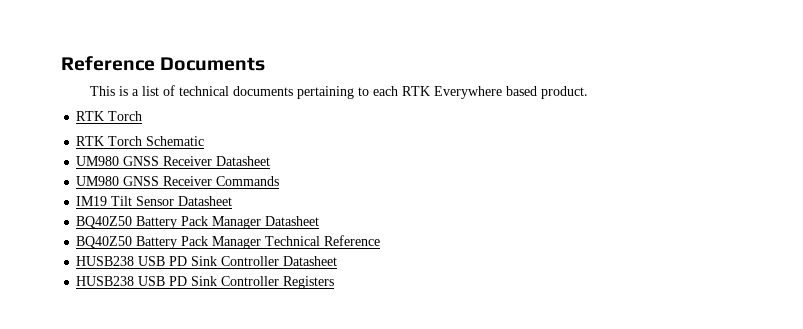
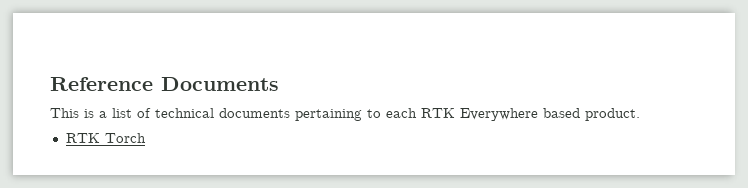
[76,136,205,146] [76,156,271,166] [76,176,280,186] [76,196,233,206] [76,216,320,229] [76,235,381,249] [76,256,338,266] [76,276,335,289] // RTK Torch Schematic // UM980 GNSS Receiver Datasheet // UM980 GNSS Receiver Commands // IM19 Tilt Sensor Datasheet // BQ40Z50 Battery Pack Manager Datasheet // BQ40Z50 Battery Pack Manager Technical Reference // HUSB238 USB PD Sink Controller Datasheet // HUSB238 USB PD Sink Controller Registers -> (146, 138) none

